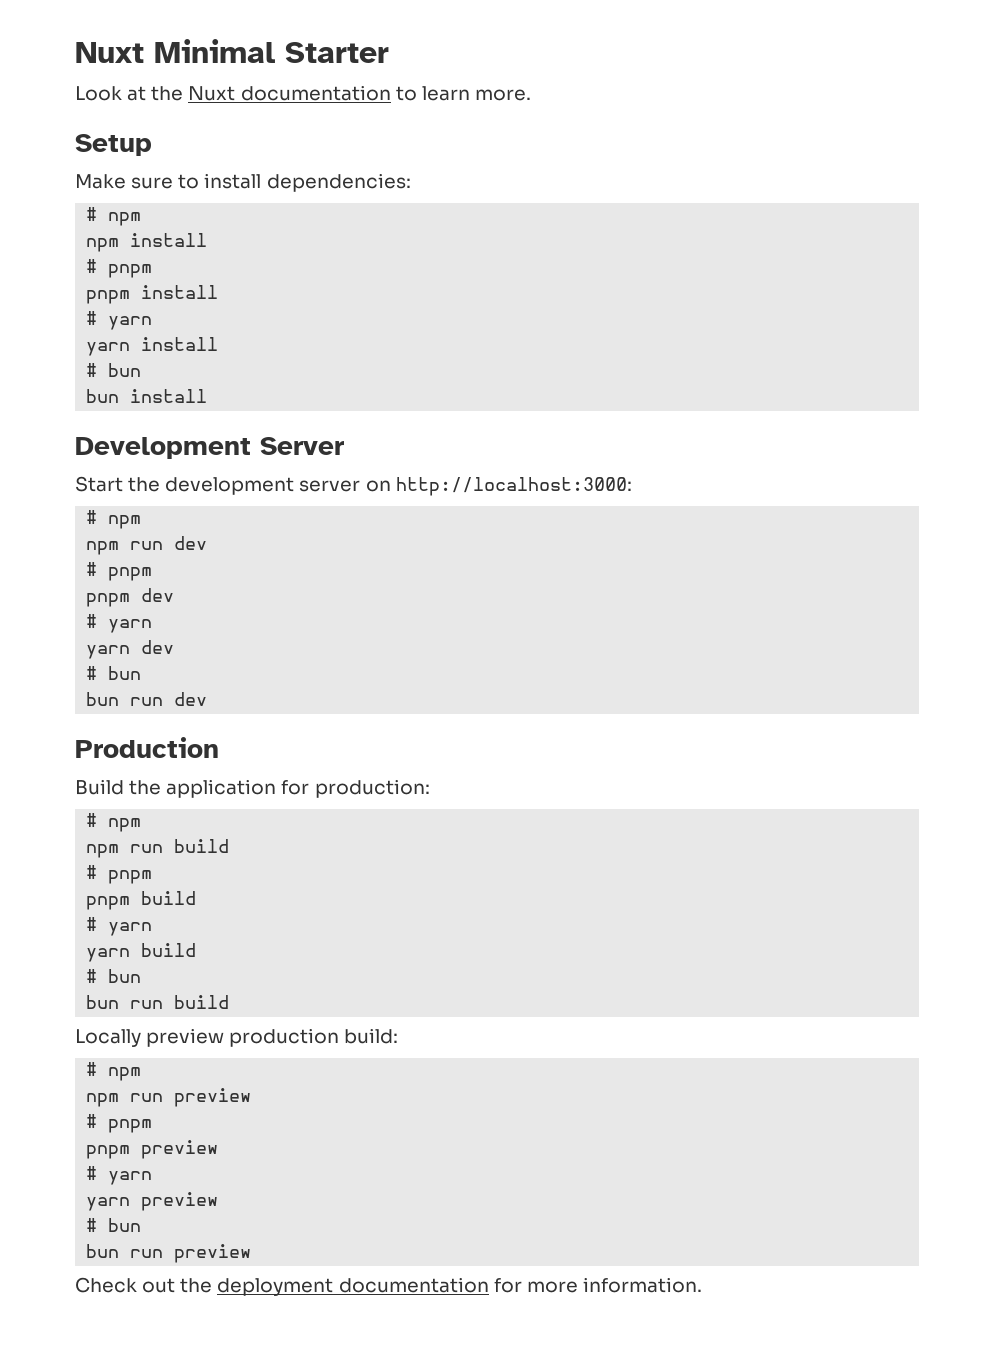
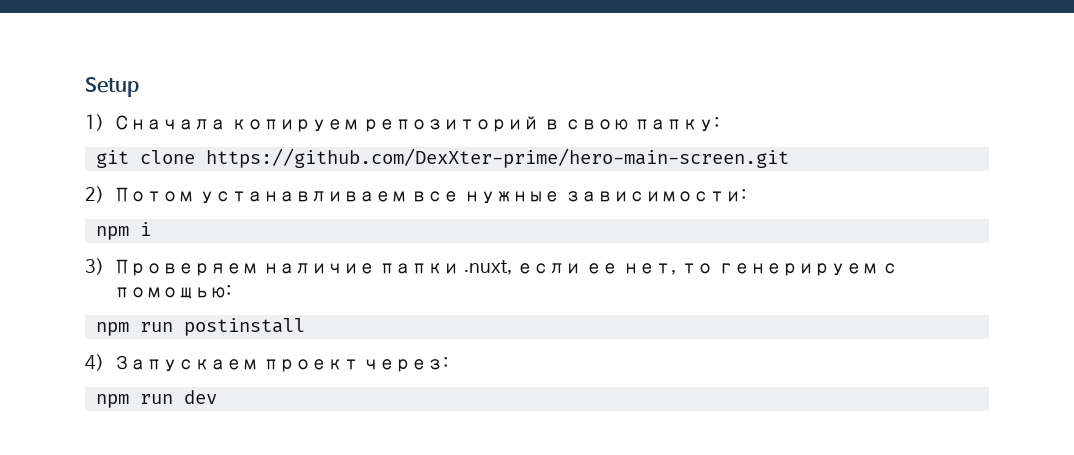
[75,39,389,63] [75,85,531,101] [75,134,152,156] [75,173,411,192] [86,207,142,226] [86,233,208,252] [86,259,153,278] [86,285,219,304] [86,311,153,330] [86,337,219,356] [86,363,142,377] [86,389,208,403] [75,437,344,459] [75,476,632,496] [86,510,142,529] [86,536,208,555] [86,562,153,581] [86,588,175,607] [86,614,153,633] [86,640,175,659] [86,666,142,680] [86,692,208,706] [75,737,219,758] [75,779,430,798] [86,813,142,832] [86,839,230,858] [86,865,153,884] [86,891,197,910] [86,917,153,936] [86,943,197,962] [86,969,142,983] [86,995,230,1009] [75,1028,399,1047] [86,1062,142,1081] [86,1088,252,1107] [86,1114,153,1133] [86,1140,219,1159] [86,1166,153,1185] [86,1192,219,1211] [86,1218,142,1232] [86,1244,252,1263] [75,1277,702,1296] Nuxt Minimal Starter // Look at the Nuxt documentation to learn more. // Setup // Make sure to install dependencies: // # npm // npm install // # pnpm // pnpm install // # yarn // yarn install // # bun // bun install // Development Server // Start the development server on http://localhost:3000: // # npm // npm run dev // # pnpm // pnpm dev // # yarn // yarn dev // # bun // bun run dev // Production // Build the application for production: // # npm // npm run build // # pnpm // pnpm build // # yarn // yarn build // # bun // bun run build // Locally preview production build: // # npm // npm run preview // # pnpm // pnpm preview // # yarn // yarn preview // # bun // bun run preview // Check out the deployment documentation for more information. -> [85,77,139,97] [85,114,720,132] [95,148,789,168] [85,186,747,204] [95,222,151,240] [85,258,899,276] [113,284,231,299] [95,318,305,336] [85,354,449,372] [95,390,217,408] Setup // 1) Сначала копируем репозиторий в свою папку: // git clone https://github.com/DexXter-prime/hero-main-screen.git // 2) Потом устанавливаем все нужные зависимости: // npm i // 3) Проверяем наличие папки .nuxt, если ее нет, то генерируем с помощью: // npm run postinstall // 4) Запускаем проект через: // npm run dev

